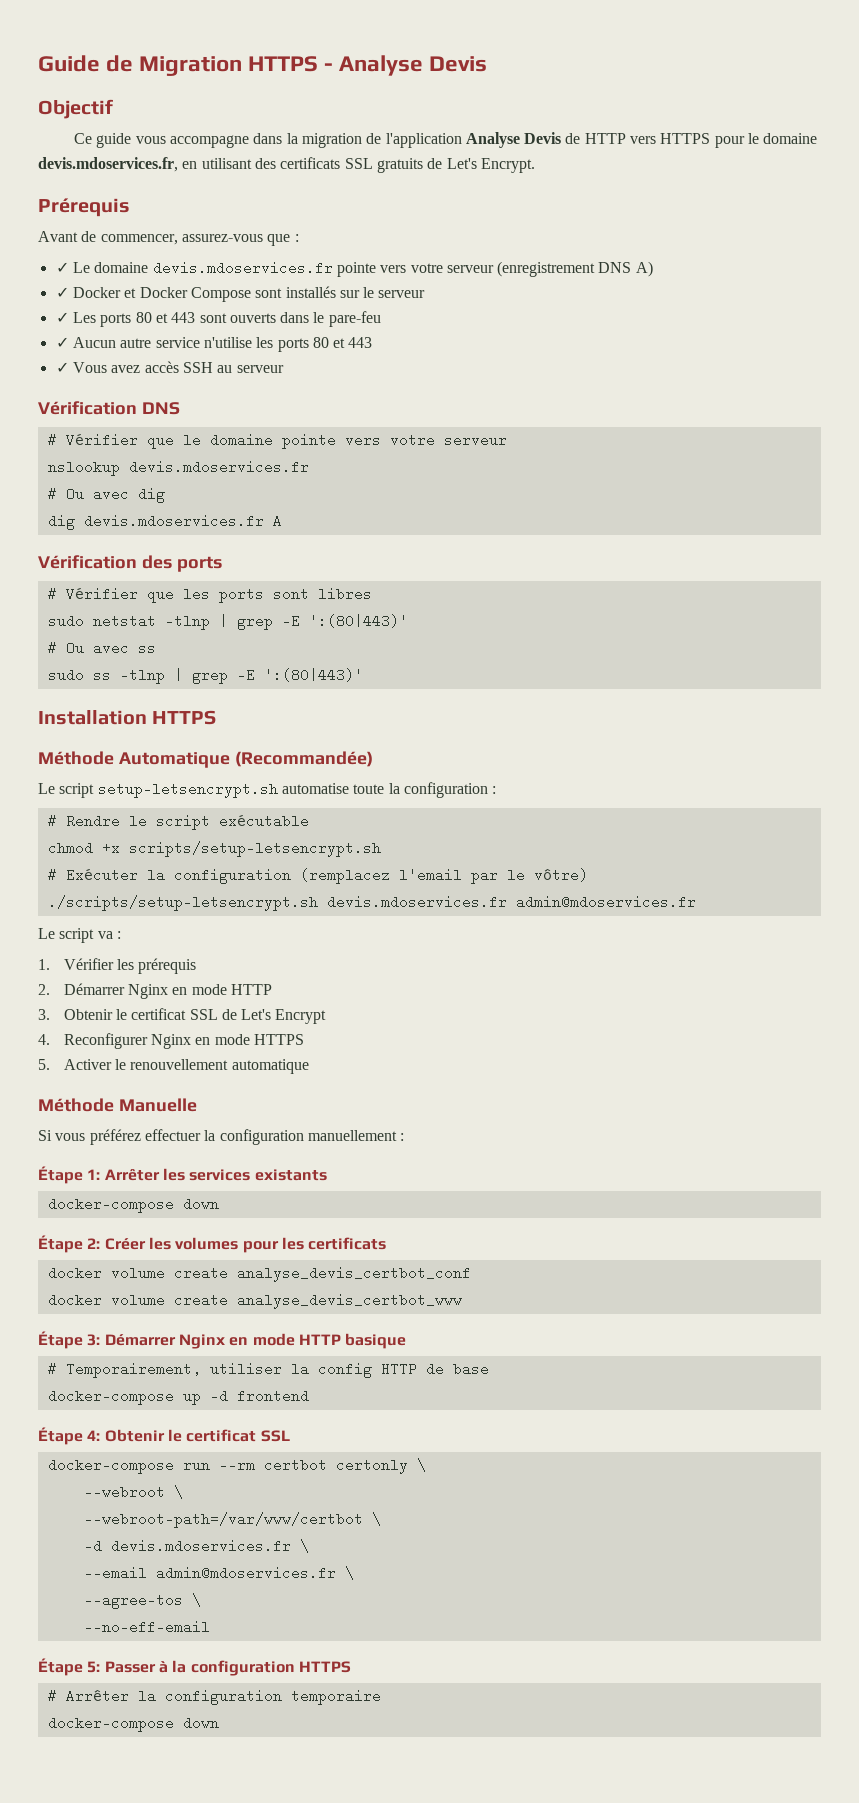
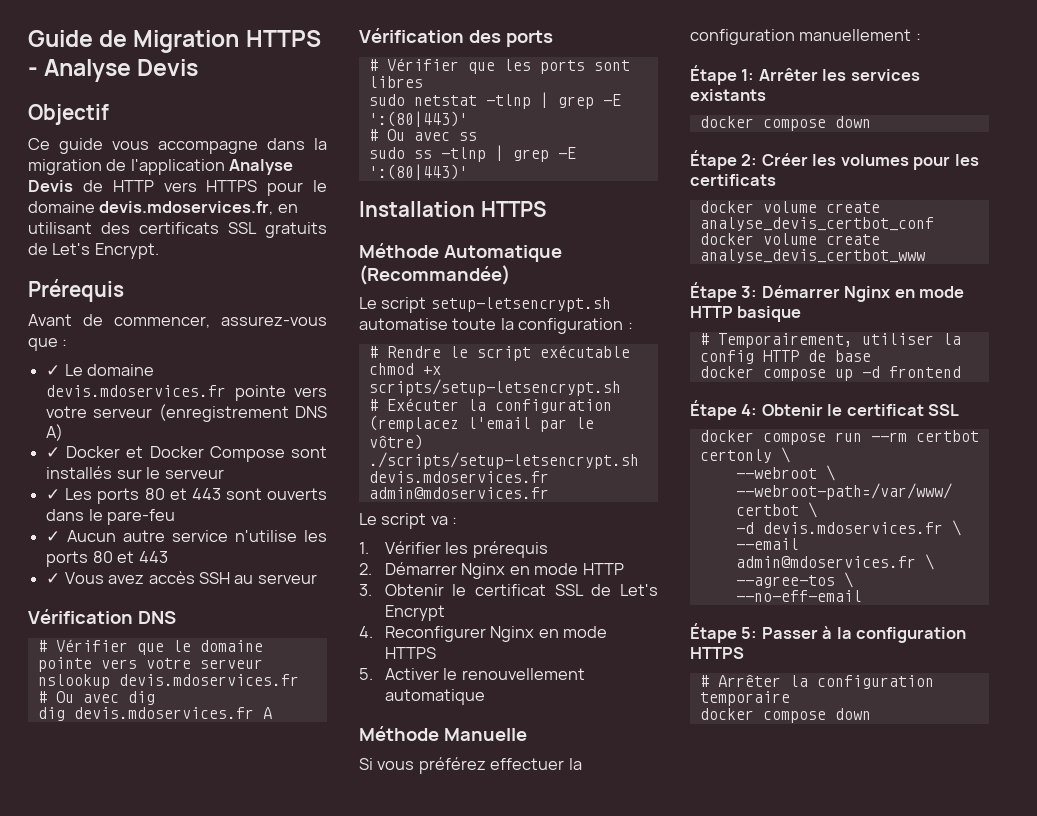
[47,1197,174,1213] docker-compose -> [699,116,826,131] docker compose
[47,1389,174,1405] docker-compose -> [699,366,826,381] docker compose
[47,1458,174,1474] docker-compose -> [699,430,826,445] docker compose
[47,1716,174,1732] docker-compose -> [699,708,826,723] docker compose

